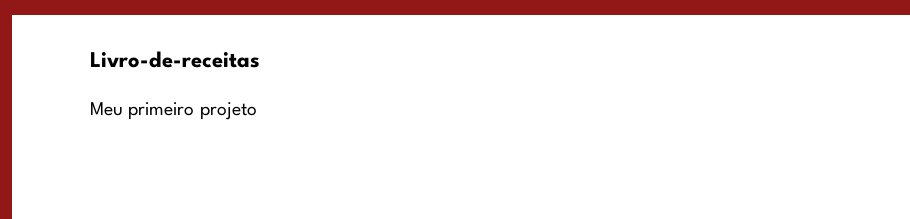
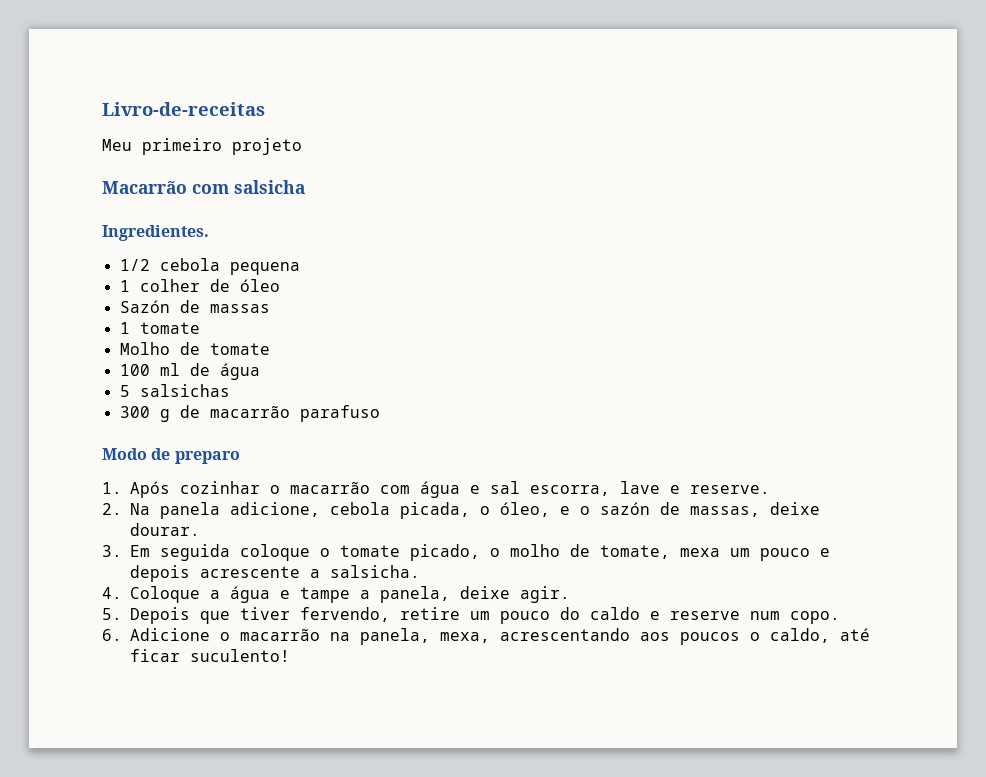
(257, 111) none -> [102,180,305,194] [102,225,209,241] [119,258,300,275] [119,279,280,292] [119,300,270,313] [119,322,200,334] [119,342,270,355] [119,363,260,380] [119,384,230,397] [119,405,380,422] [102,448,240,464] [102,481,770,498] [102,502,820,519] [130,523,200,536] [102,544,830,561] [130,565,420,582] [102,586,570,603] [102,607,840,624] [102,628,870,645] [130,649,290,662] // Macarrão com salsicha // Ingredientes. // 1/2 cebola pequena // 1 colher de óleo // Sazón de massas // 1 tomate // Molho de tomate // 100 ml de água // 5 salsichas // 300 g de macarrão parafuso // Modo de preparo // 1. Após cozinhar o macarrão com água e sal escorra, lave e reserve. // 2. Na panela adicione, cebola picada, o óleo, e o sazón de massas, deixe dourar. // 3. Em seguida coloque o tomate picado, o molho de tomate, mexa um pouco e depois acrescente a salsicha. // 4. Coloque a água e tampe a panela, deixe agir. // 5. Depois que tiver fervendo, retire um pouco do caldo e reserve num copo. // 6. Adicione o macarrão na panela, mexa, acrescentando aos poucos o caldo, até ficar suculento!

